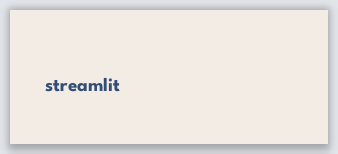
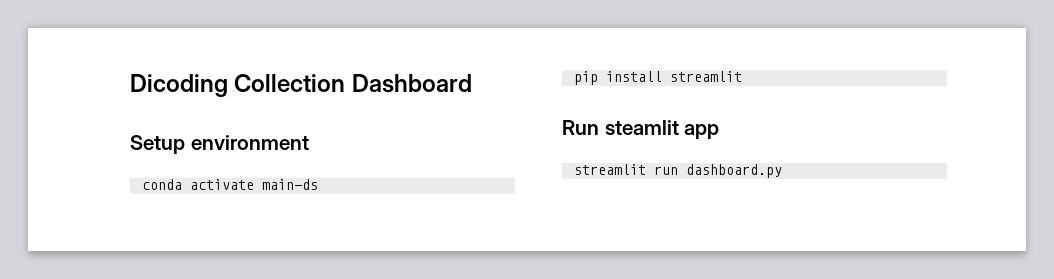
[45,77,120,92] streamlit -> [130,74,472,97] [130,135,309,154] [141,179,318,190] [573,71,742,85] [562,120,720,139] [573,164,782,178] Dicoding Collection Dashboard // Setup environment // conda activate main-ds // pip install streamlit // Run steamlit app // streamlit run dashboard.py

